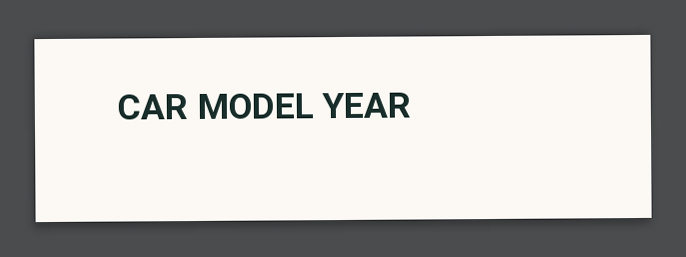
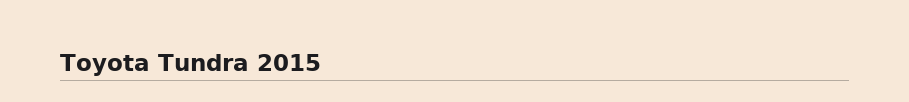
[117,92,412,120] CAR MODEL YEAR -> [60,54,321,76] Toyota Tundra 2015

